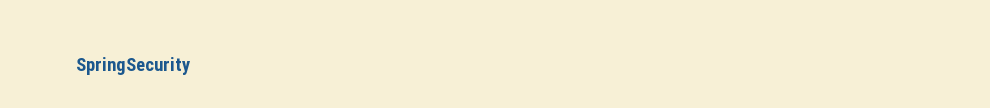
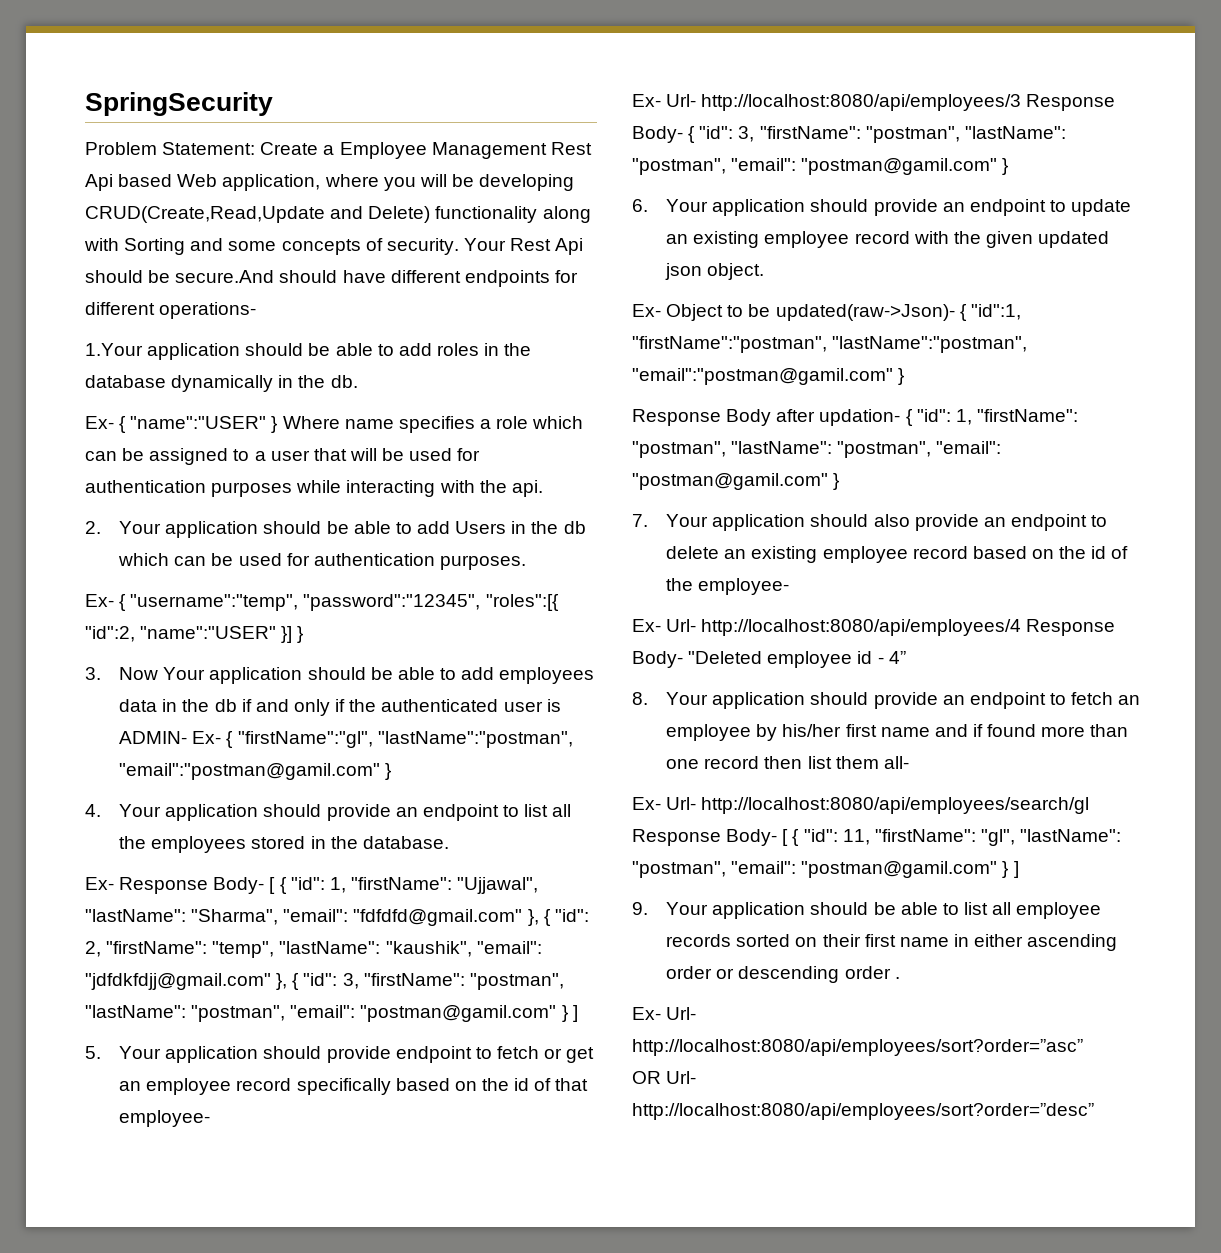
(190, 66) none -> [85,142,592,159] [85,174,575,191] [85,206,591,223] [84,238,584,255] [85,270,578,287] [85,302,257,319] [85,343,532,360] [85,375,358,392] [85,416,584,433] [85,448,481,465] [85,480,543,497] [85,521,586,538] [118,553,526,570] [85,594,559,611] [85,626,304,643] [85,667,595,684] [119,699,561,716] [119,731,573,748] [119,763,392,780] [85,804,572,821] [119,836,449,853] [85,877,539,894] [85,909,589,926] [85,941,542,958] [85,973,564,990] [85,1005,578,1022] [85,1046,595,1063] [119,1078,589,1095] [119,1110,211,1127] [632,94,1116,111] [632,126,1066,143] [632,158,1009,175] [632,199,1132,216] [666,231,1110,248] [665,263,765,280] [632,304,1021,321] [632,336,1028,353] [632,368,905,385] [632,409,1078,426] [632,441,1002,458] [632,473,840,490] [632,514,1108,531] [666,546,1129,563] [666,578,790,595] [632,619,1116,636] [632,651,906,668] [632,692,1141,709] [666,724,1129,741] [666,756,909,769] [632,797,1090,814] [632,829,1122,846] [632,861,1019,878] [632,902,1102,919] [666,934,1118,951] [666,966,900,983] [632,1007,697,1020] [632,1039,1083,1056] [632,1071,697,1084] [632,1103,1094,1120] // Problem Statement: Create a Employee Management Rest Api based Web application, where you will be developing CRUD(Create,Read,Update and Delete) functionality along with Sorting and some concepts of security. Your Rest Api should be secure.And should have different endpoints for different operations- // 1.Your application should be able to add roles in the database dynamically in the db. // Ex- { "name":"USER" } Where name specifies a role which can be assigned to a user that will be used for authentication purposes while interacting with the api. // 2. Your application should be able to add Users in the db which can be used for authentication purposes. // Ex- { "username":"temp", "password":"12345", "roles":[{ "id":2, "name":"USER" }] } // 3. Now Your application should be able to add employees data in the db if and only if the authenticated user is ADMIN- Ex- { "firstName":"gl", "lastName":"postman", "email":"postman@gamil.com" } // 4. Your application should provide an endpoint to list all the employees stored in the database. // Ex- Response Body- [ { "id": 1, "firstName": "Ujjawal", "lastName": "Sharma", "email": "fdfdfd@gmail.com" }, { "id": 2, "firstName": "temp", "lastName": "kaushik", "email": "jdfdkfdjj@gmail.com" }, { "id": 3, "firstName": "postman", "lastName": "postman", "email": "postman@gamil.com" } ] // 5. Your application should provide endpoint to fetch or get an employee record specifically based on the id of that employee- // Ex- Url- http://localhost:8080/api/employees/3 Response Body- { "id": 3, "firstName": "postman", "lastName": "postman", "email": "postman@gamil.com" } // 6. Your application should provide an endpoint to update an existing employee record with the given updated json object. // Ex- Object to be updated(raw->Json)- { "id":1, "firstName":"postman", "lastName":"postman", "email":"postman@gamil.com" } // Response Body after updation- { "id": 1, "firstName": "postman", "lastName": "postman", "email": "postman@gamil.com" } // 7. Your application should also provide an endpoint to delete an existing employee record based on the id of the employee- // Ex- Url- http://localhost:8080/api/employees/4 Response Body- "Deleted employee id - 4” // 8. Your application should provide an endpoint to fetch an employee by his/her first name and if found more than one record then list them all- // Ex- Url- http://localhost:8080/api/employees/search/gl Response Body- [ { "id": 11, "firstName": "gl", "lastName": "postman", "email": "postman@gamil.com" } ] // 9. Your application should be able to list all employee records sorted on their first name in either ascending order or descending order . // Ex- Url- http://localhost:8080/api/employees/sort?order=”asc” // OR Url- http://localhost:8080/api/employees/sort?order=”desc”

